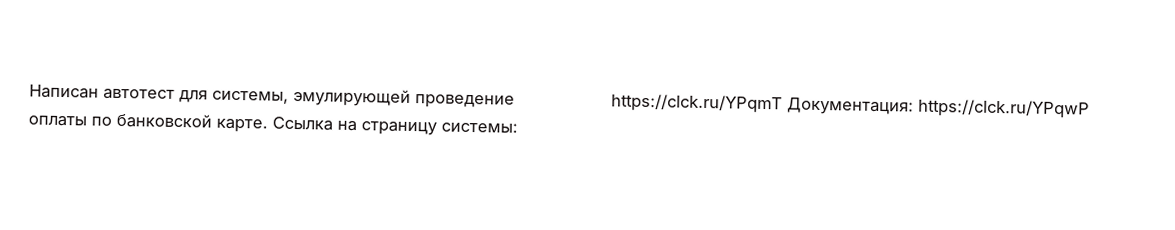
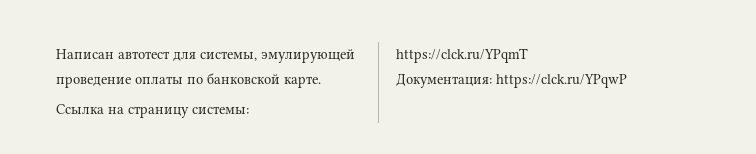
(268, 125) none -> (321, 82) //
(783, 103) none -> (528, 55) //

